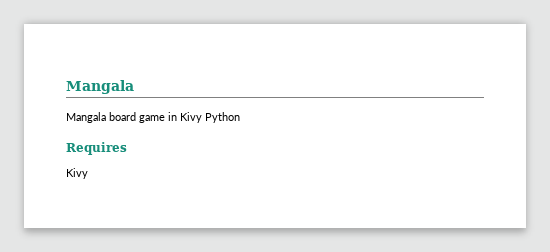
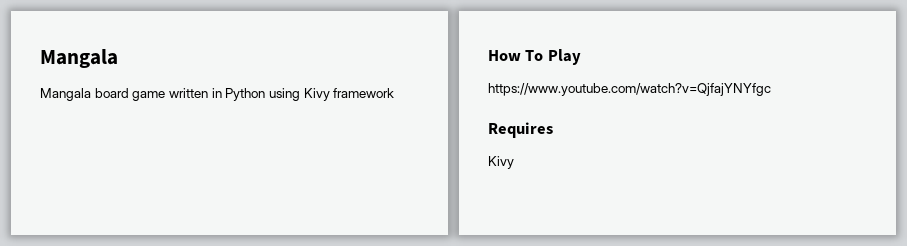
[168,112,240,123] in Kivy Python -> [168,88,395,101] [488,49,581,65] [488,83,771,96] written in Python using Kivy framework // How To Play // https://www.youtube.com/watch?v=QjfajYNYfgc

